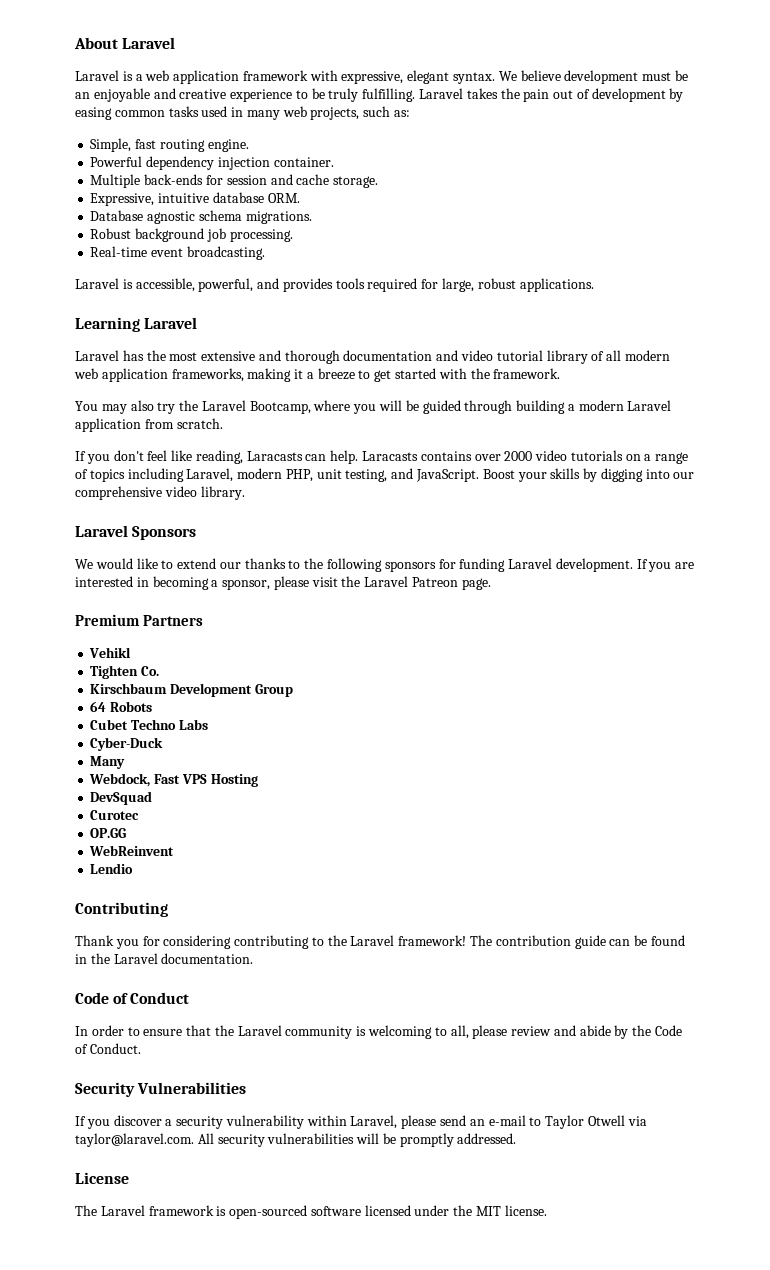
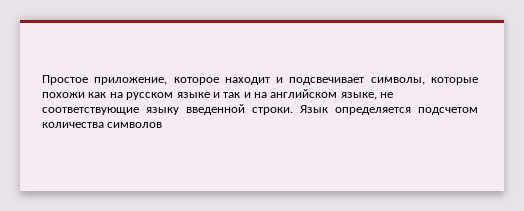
[74,37,176,49] [75,70,688,84] [75,88,684,102] [75,106,411,120] [90,138,249,152] [90,156,334,170] [90,174,379,188] [90,192,300,206] [90,210,312,224] [90,228,293,242] [90,246,265,260] [75,278,594,292] [75,317,198,332] [75,350,670,364] [74,368,561,382] [75,400,672,414] [75,418,223,432] [75,450,689,464] [75,468,695,482] [75,486,245,500] [75,525,197,540] [75,558,695,572] [75,576,491,590] [75,614,203,626] [89,647,132,658] [90,665,160,679] [90,683,293,697] [90,701,153,712] [90,719,208,730] [90,737,164,751] [90,756,126,769] [89,773,258,787] [90,791,153,805] [90,810,140,820] [90,828,127,838] [89,845,175,856] [90,863,134,874] [75,902,168,917] [75,935,685,949] [75,953,254,964] [75,992,190,1004] [75,1025,683,1039] [75,1043,141,1054] [75,1082,247,1097] [75,1115,647,1129] [75,1133,517,1147] [75,1172,129,1184] [75,1205,547,1219] About Laravel // Laravel is a web application framework with expressive, elegant syntax. We believe development must be an enjoyable and creative experience to be truly fulfilling. Laravel takes the pain out of development by easing common tasks used in many web projects, such as: // Simple, fast routing engine. // Powerful dependency injection container. // Multiple back-ends for session and cache storage. // Expressive, intuitive database ORM. // Database agnostic schema migrations. // Robust background job processing. // Real-time event broadcasting. // Laravel is accessible, powerful, and provides tools required for large, robust applications. // Learning Laravel // Laravel has the most extensive and thorough documentation and video tutorial library of all modern web application frameworks, making it a breeze to get started with the framework. // You may also try the Laravel Bootcamp, where you will be guided through building a modern Laravel application from scratch. // If you don't feel like reading, Laracasts can help. Laracasts contains over 2000 video tutorials on a range of topics including Laravel, modern PHP, unit testing, and JavaScript. Boost your skills by digging into our comprehensive video library. // Laravel Sponsors // We would like to extend our thanks to the following sponsors for funding Laravel development. If you are interested in becoming a sponsor, please visit the Laravel Patreon page. // Premium Partners // Vehikl // Tighten Co. // Kirschbaum Development Group // 64 Robots // Cubet Techno Labs // Cyber-Duck // Many // Webdock, Fast VPS Hosting // DevSquad // Curotec // OP.GG // WebReinvent // Lendio // Contributing // Thank you for considering contributing to the Laravel framework! The contribution guide can be found in the Laravel documentation. // Code of Conduct // In order to ensure that the Laravel community is welcoming to all, please review and abide by the Code of Conduct. // Security Vulnerabilities // If you discover a security vulnerability within Laravel, please send an e-mail to Taylor Otwell via taylor@laravel.com. All security vulnerabilities will be promptly addressed. // License // The Laravel framework is open-sourced software licensed under the MIT license. -> [42,75,478,85] [42,89,394,100] [42,104,478,115] [42,122,163,128] Простое приложение, которое находит и подсвечивает символы, которые похожи как на русском языке и так и на английском языке, не соответствующие языку введенной строки. Язык определяется подсчетом количества символов

